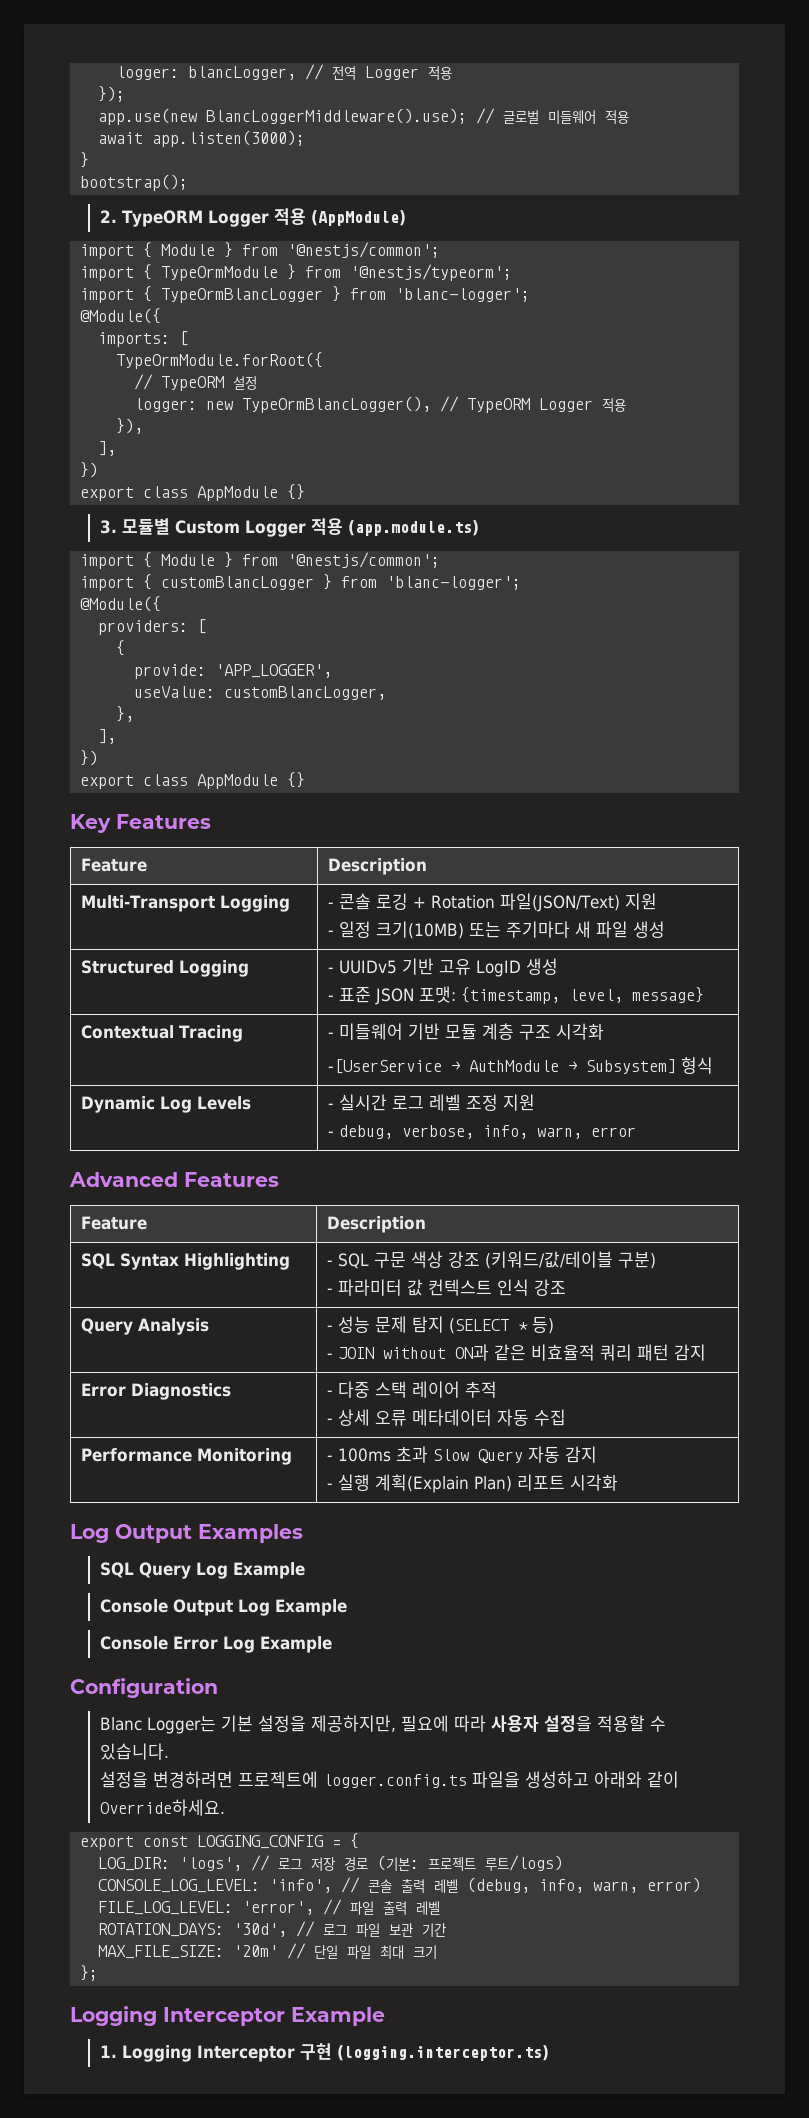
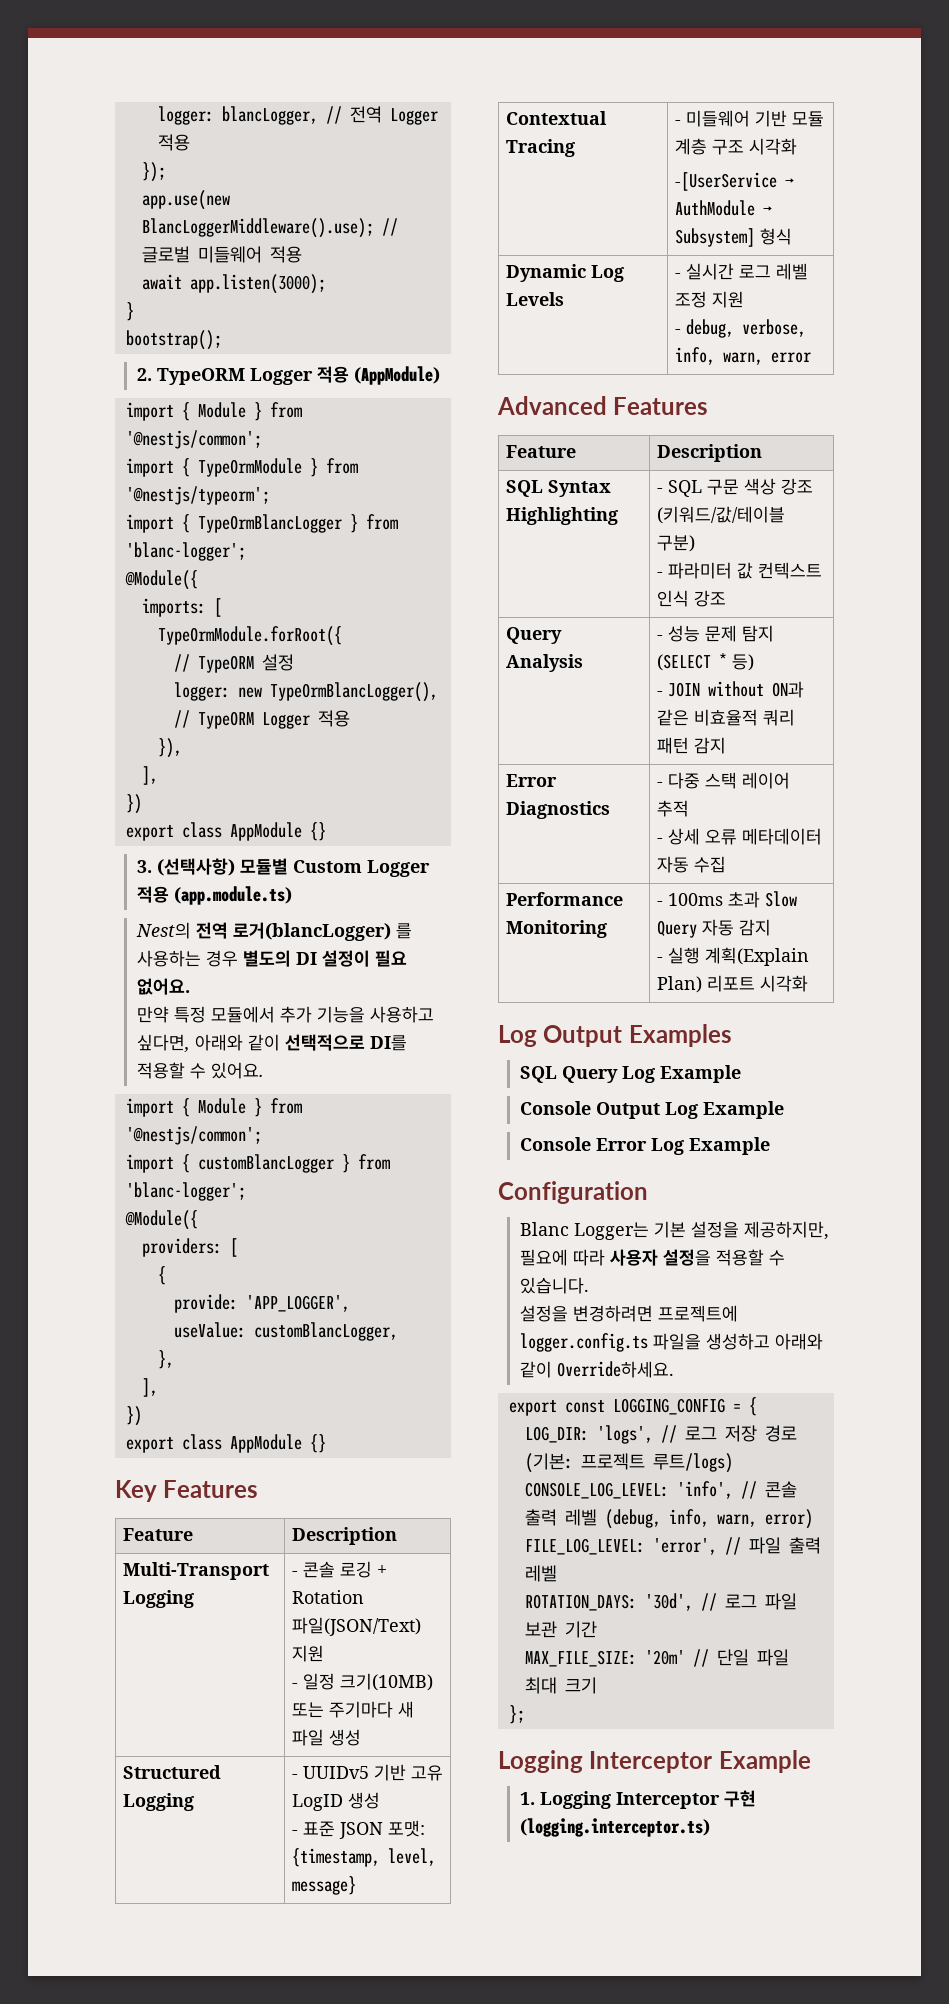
(117, 527) none -> [156,858,235,876] (선택사항)
(479, 528) none -> [135,922,412,941] [136,950,407,967] [136,978,190,995] [136,1006,434,1023] [136,1034,407,1052] [136,1062,264,1079] // Nest의 전역 로거(blancLogger) 를 사용하는 경우 별도의 DI 설정이 필요 없어요. // 만약 특정 모듈에서 추가 기능을 사용하고 싶다면, 아래와 같이 선택적으로 DI를 적용할 수 있어요.

